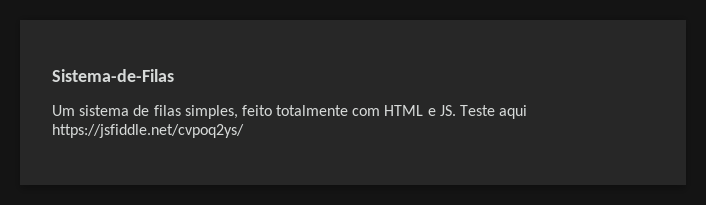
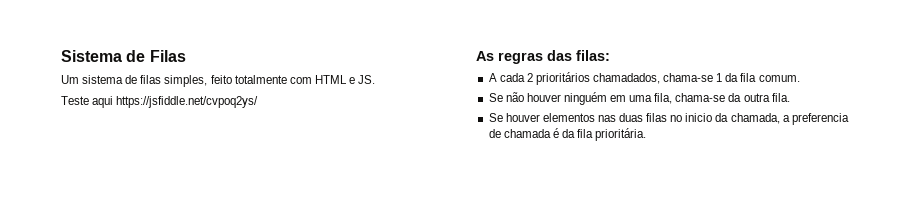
[52,69,174,82] Sistema-de-Filas -> [61,50,186,62] Sistema de Filas
(456, 110) none -> (376, 79) //
(244, 131) none -> [476,50,610,64] [488,72,800,85] [488,92,790,105] [488,113,849,125] [488,128,647,141] // As regras das filas: // A cada 2 prioritários chamadados, chama-se 1 da fila comum. // Se não houver ninguém em uma fila, chama-se da outra fila. // Se houver elementos nas duas filas no inicio da chamada, a preferencia de chamada é da fila prioritária.

